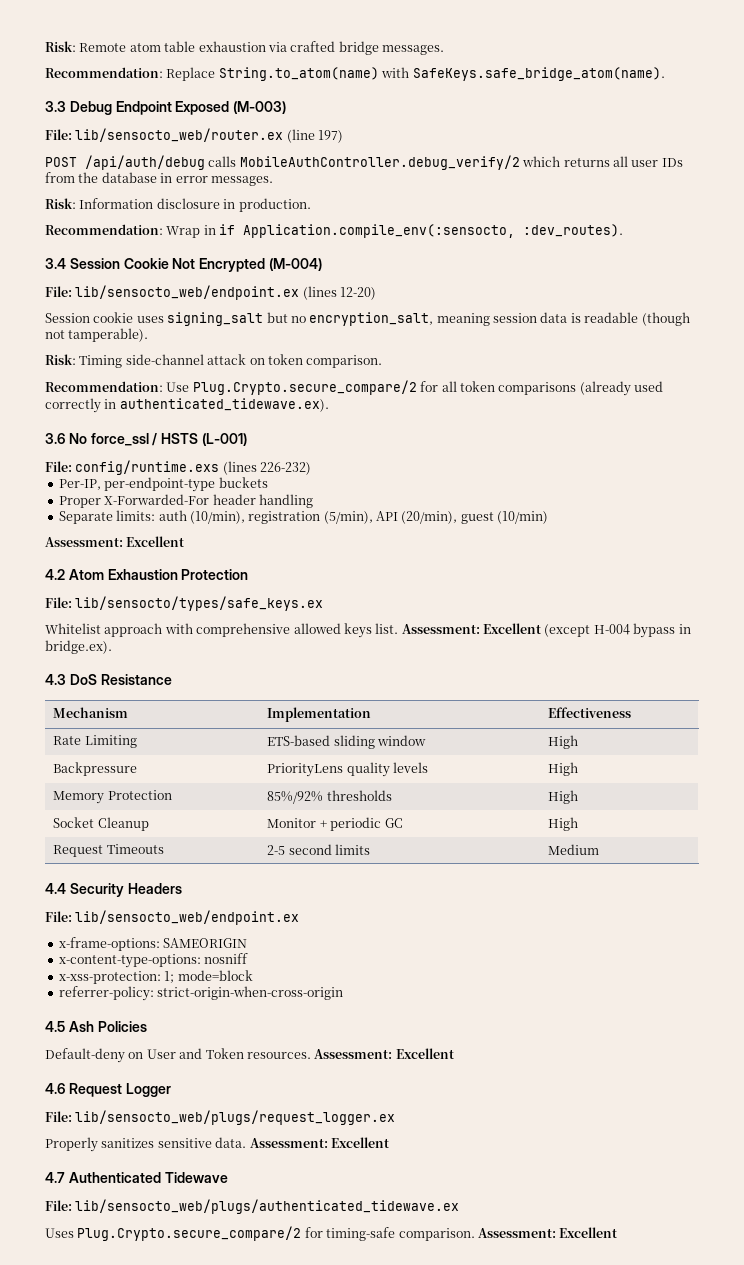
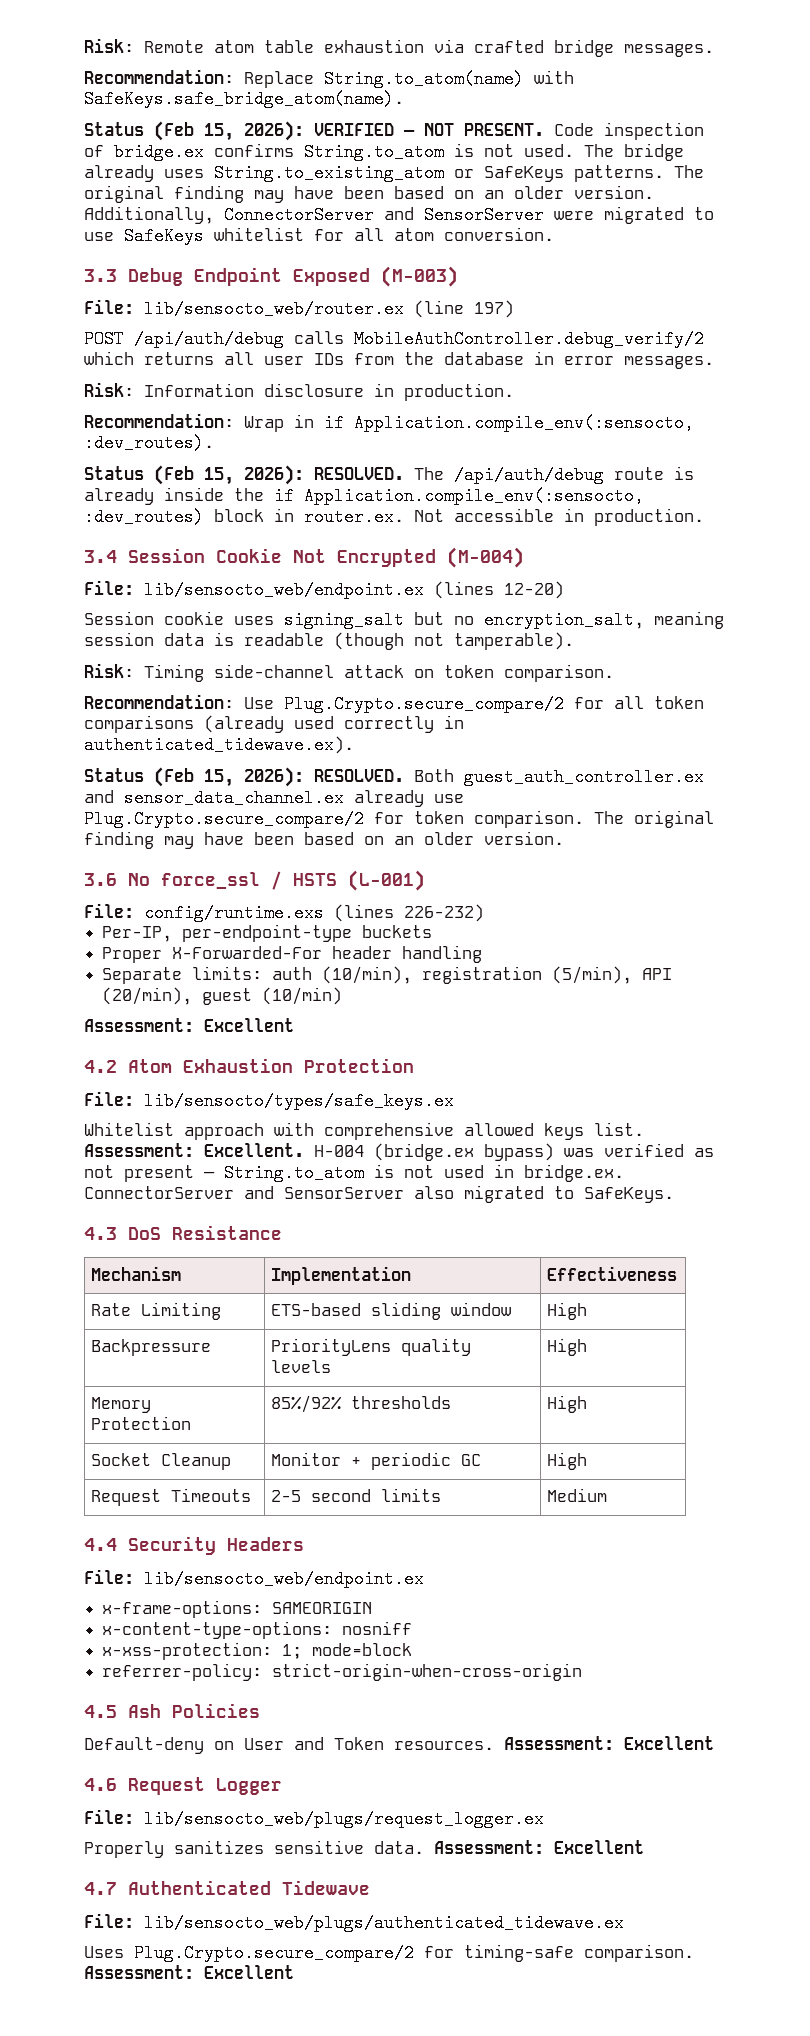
(665, 74) none -> [84,121,704,141] [84,143,684,161] [84,164,704,182] [84,185,654,203] [84,206,714,224] [84,227,554,245] // Status (Feb 15, 2026): VERIFIED — NOT PRESENT. Code inspection of bridge.ex confirms String.to_atom is not used. The bridge already uses String.to_existing_atom or SafeKeys patterns. The original finding may have been based on an older version. Additionally, ConnectorServer and SensorServer were migrated to use SafeKeys whitelist for all atom conversion.
(624, 230) none -> [84,465,694,485] [84,487,644,505] [84,508,704,526] // Status (Feb 15, 2026): RESOLVED. The /api/auth/debug route is already inside the if Application.compile_env(:sensocto, :dev_routes) block in router.ex. Not accessible in production.
(329, 405) none -> [84,767,704,787] [84,789,464,807] [84,810,714,828] [84,831,564,849] // Status (Feb 15, 2026): RESOLVED. Both guest_auth_controller.ex and sensor_data_channel.ex already use Plug.Crypto.secure_compare/2 for token comparison. The original finding may have been based on an older version.
[483,623,691,638] [45,640,112,654] Excellent (except H-004 bypass in bridge.ex). -> [204,1143,714,1161] [84,1164,624,1182] [84,1185,674,1203] Excellent. H-004 (bridge.ex bypass) was verified as not present — String.to_atom is not used in bridge.ex. ConnectorServer and SensorServer also migrated to SafeKeys.

